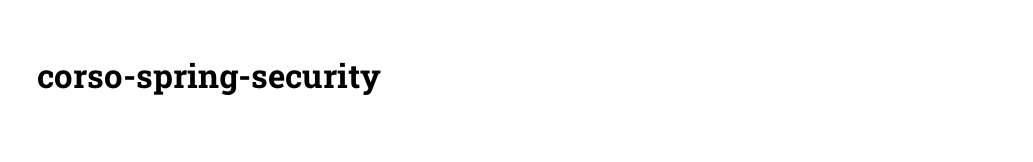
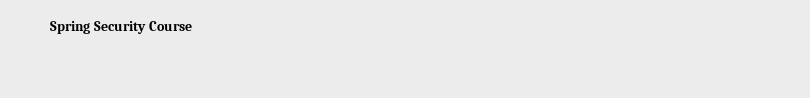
[37,62,381,96] corso-spring-security -> [50,21,192,34] Spring Security Course

